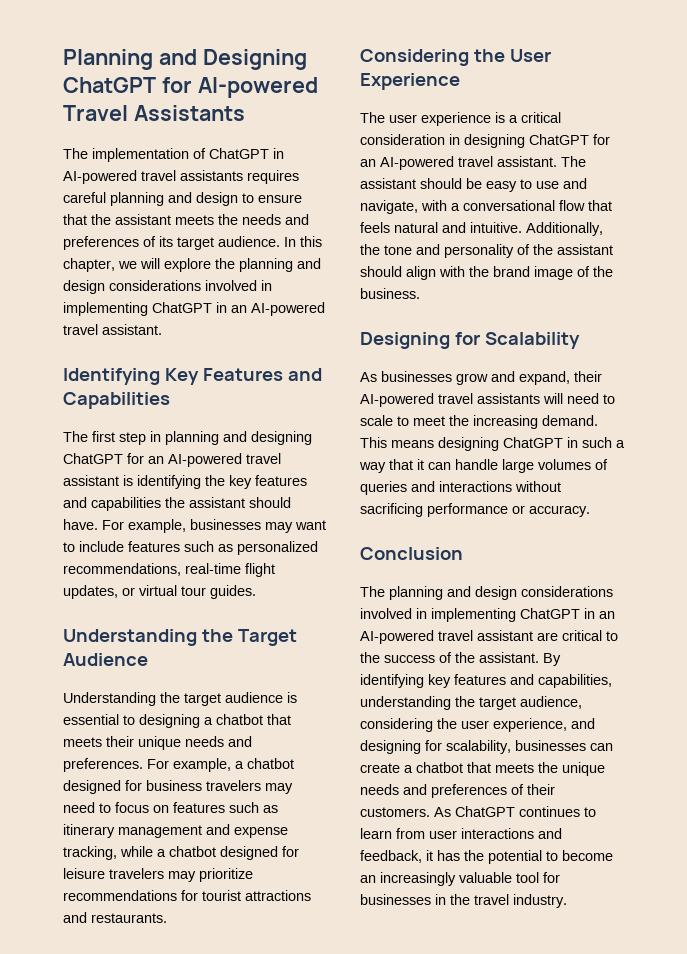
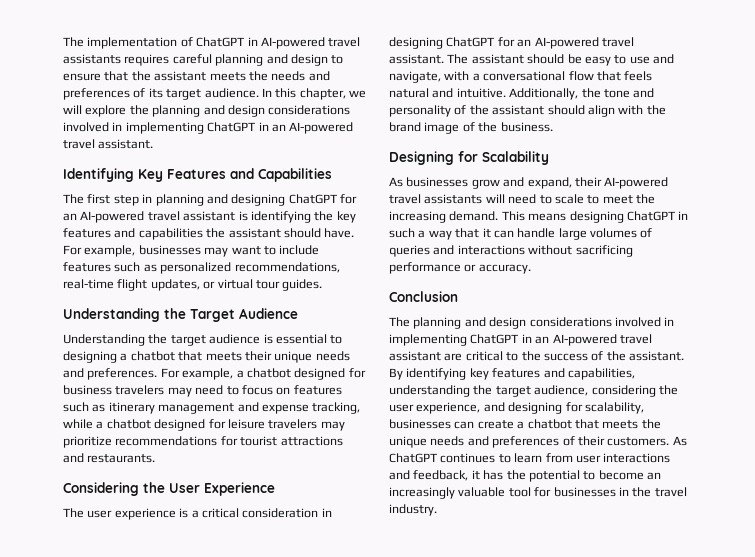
[63,49,307,70] [63,77,318,98] [63,105,245,121] Planning and Designing ChatGPT for AI-powered Travel Assistants // -> (63, 42) none

